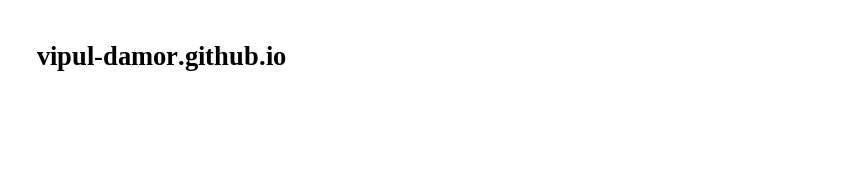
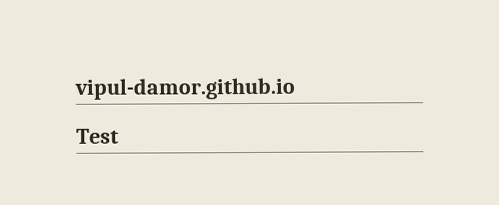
(286, 58) none -> [76,128,119,144] // Test

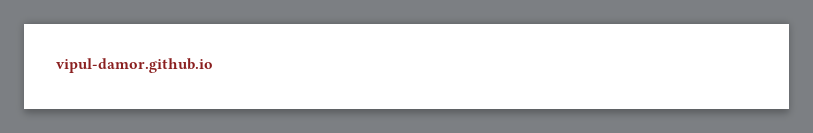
[76,128,119,144] // Test -> (213, 65) none

